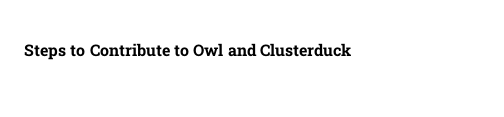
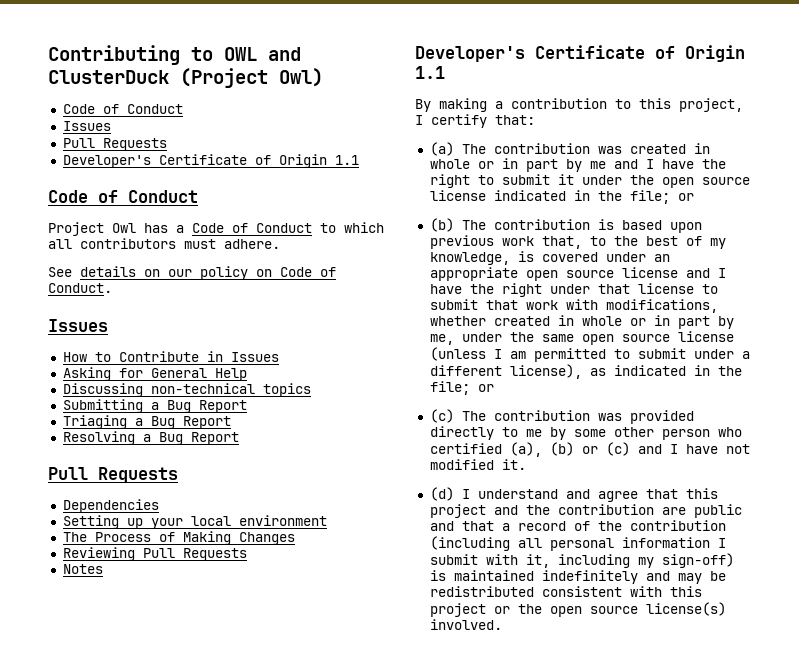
[24,43,351,60] Steps to Contribute to Owl and Clusterduck -> [48,45,301,65] [48,68,323,88] [62,104,183,114] [62,121,111,131] [62,138,167,151] [62,154,359,168] [48,190,198,203] [48,222,384,236] [48,238,280,249] [48,266,336,280] [48,283,112,293] [48,319,108,332] [62,351,279,362] [62,367,247,381] [62,383,311,397] [62,399,247,413] [62,415,231,429] [62,431,239,445] [48,467,178,483] [62,499,159,513] [62,515,327,529] [62,531,295,545] [62,547,247,561] [62,564,103,574] [415,45,745,62] [415,66,445,79] [415,98,743,112] [415,114,535,128] [429,142,710,156] [429,158,726,172] [429,174,750,188] [429,190,694,204] [429,218,702,233] [429,235,726,249] [429,251,670,265] [429,267,726,281] [429,283,718,297] [429,299,718,313] [429,315,734,329] [429,331,734,345] [429,347,750,362] [429,364,742,379] [429,381,494,395] [429,409,694,424] [429,426,742,440] [429,442,750,457] [429,459,526,470] [429,487,718,502] [429,504,742,518] [429,520,726,531] [429,536,726,551] [429,553,734,568] [429,570,726,584] [429,586,702,597] [429,602,726,617] [429,619,502,630] Contributing to OWL and ClusterDuck (Project Owl) // Code of Conduct // Issues // Pull Requests // Developer's Certificate of Origin 1.1 // Code of Conduct // Project Owl has a Code of Conduct to which all contributors must adhere. // See details on our policy on Code of Conduct. // Issues // How to Contribute in Issues // Asking for General Help // Discussing non-technical topics // Submitting a Bug Report // Triaging a Bug Report // Resolving a Bug Report // Pull Requests // Dependencies // Setting up your local environment // The Process of Making Changes // Reviewing Pull Requests // Notes // Developer's Certificate of Origin 1.1 // By making a contribution to this project, I certify that: // (a) The contribution was created in whole or in part by me and I have the right to submit it under the open source license indicated in the file; or // (b) The contribution is based upon previous work that, to the best of my knowledge, is covered under an appropriate open source license and I have the right under that license to submit that work with modifications, whether created in whole or in part by me, under the same open source license (unless I am permitted to submit under a different license), as indicated in the file; or // (c) The contribution was provided directly to me by some other person who certified (a), (b) or (c) and I have not modified it. // (d) I understand and agree that this project and the contribution are public and that a record of the contribution (including all personal information I submit with it, including my sign-off) is maintained indefinitely and may be redistributed consistent with this project or the open source license(s) involved.

